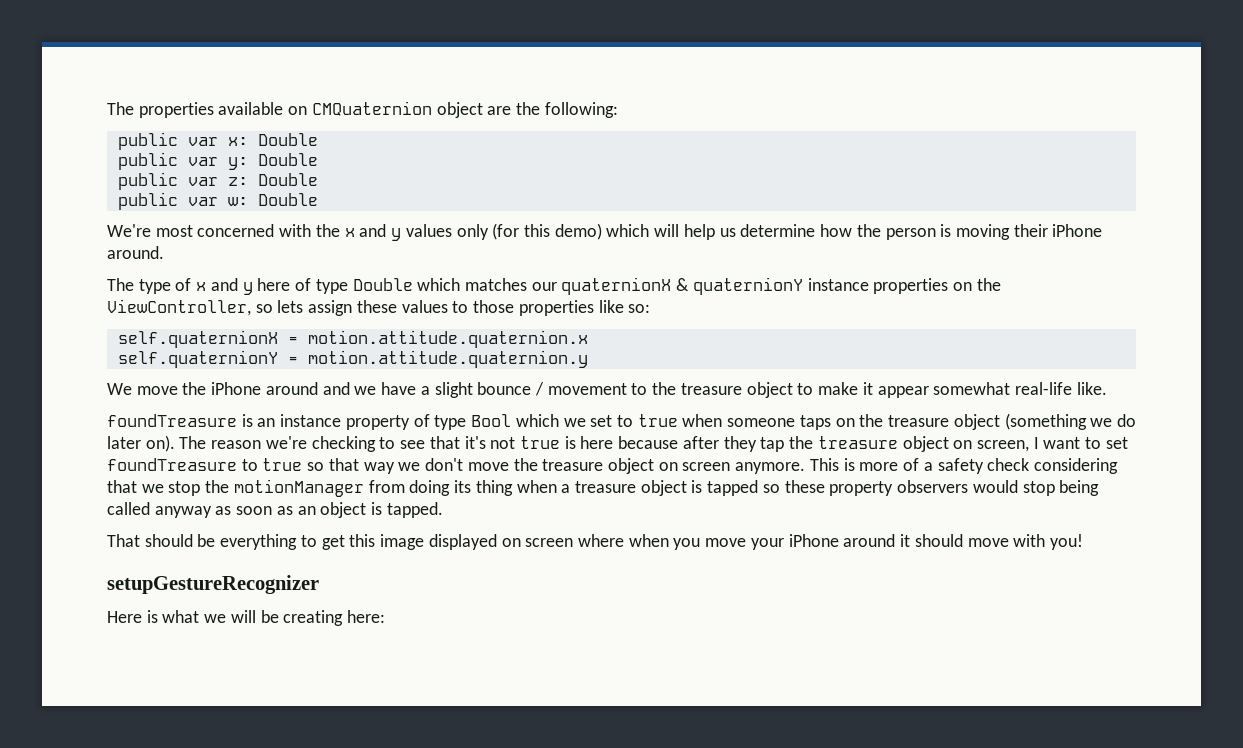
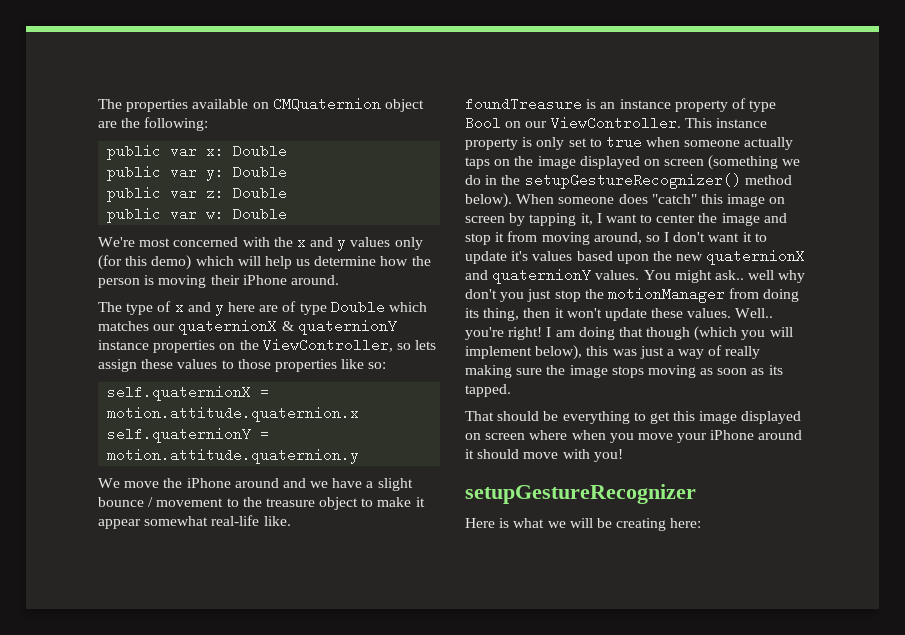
(291, 284) none -> [259,305,279,312] are
[515,414,586,427] which we -> [505,116,767,130] [465,137,565,150] on our ViewController. This instance property is only
(796, 422) none -> [744,137,794,150] actually
[888,413,1136,430] [107,435,1128,452] [107,458,1118,474] [107,480,164,493] treasure object (something we do later on). The reason we're checking to see that it's not true is here because after they tap the treasure object on screen, I want to set foundTreasure to true so that way we don't move the treasure object on screen anymore. This is more of a safety check considering that we -> [537,155,801,170] [465,173,792,189] [465,193,786,208] [465,213,787,226] [465,231,767,245] [465,249,806,265] [465,268,806,284] [465,289,552,302] image displayed on screen (something we do in the setupGestureRecognizer() method below). When someone does "catch" this image on screen by tapping it, I want to center the image and stop it from moving around, so I don't want it to update it's values based upon the new quaternionX and quaternionY values. You might ask.. well why don't you just
[475,480,1100,496] [107,502,383,518] thing when a treasure object is tapped so these property observers would stop being called anyway as soon as an object is -> [483,308,774,321] [465,326,793,341] [465,345,761,360] [465,365,783,378] thing, then it won't update these values. Well.. you're right! I am doing that though (which you will implement below), this was just a way of really making sure the image stops moving as soon as its

